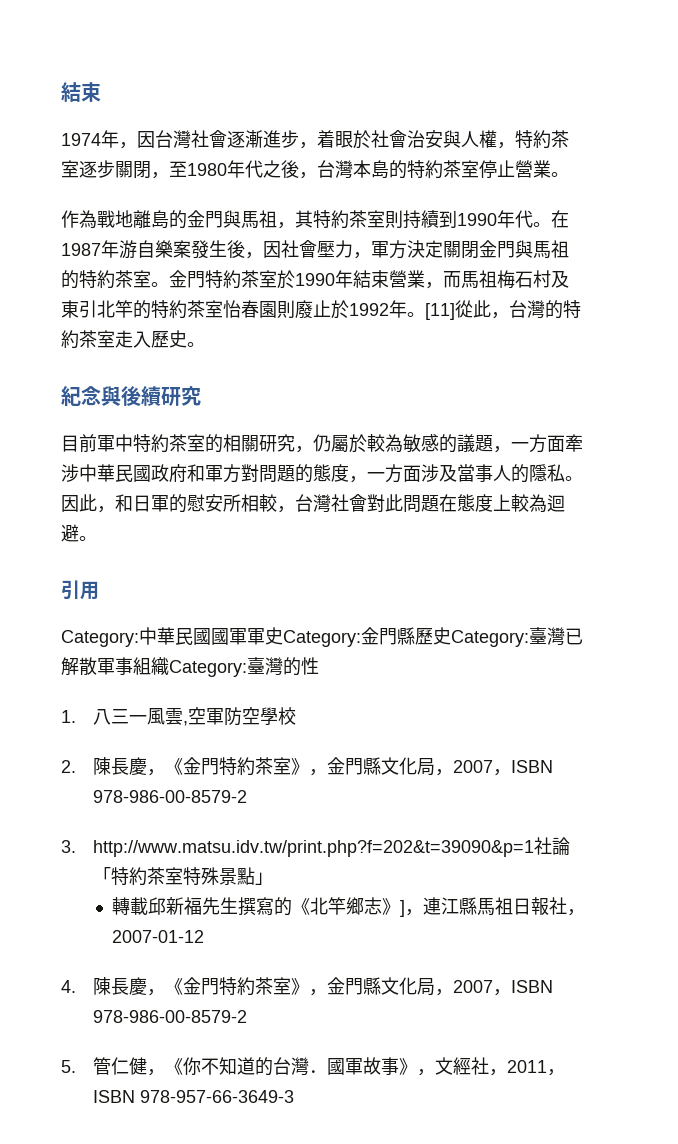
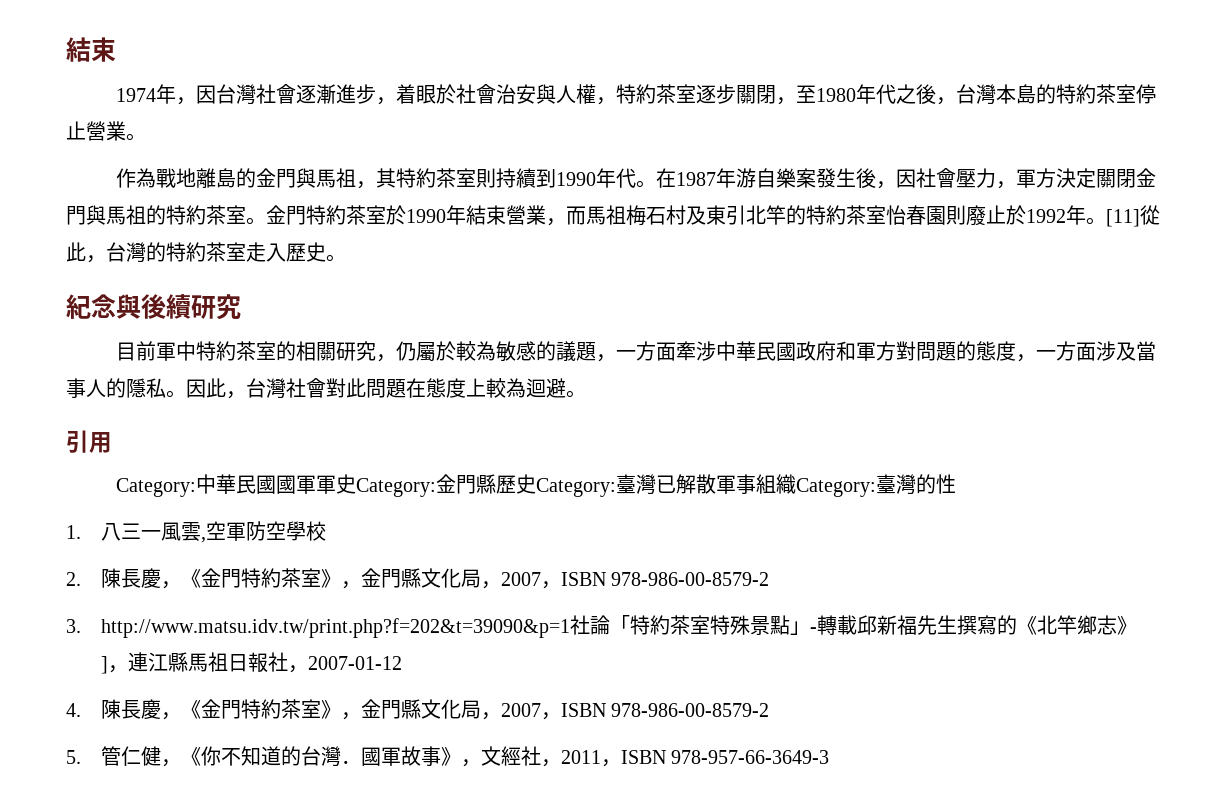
[115,494,295,513] 和日軍的慰安所相較， -> (246, 395) none
(273, 878) // -> [809,627,817,633] -

